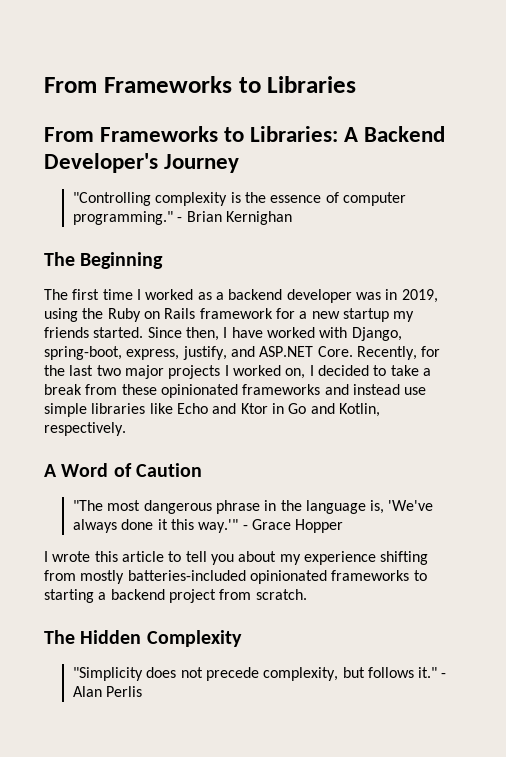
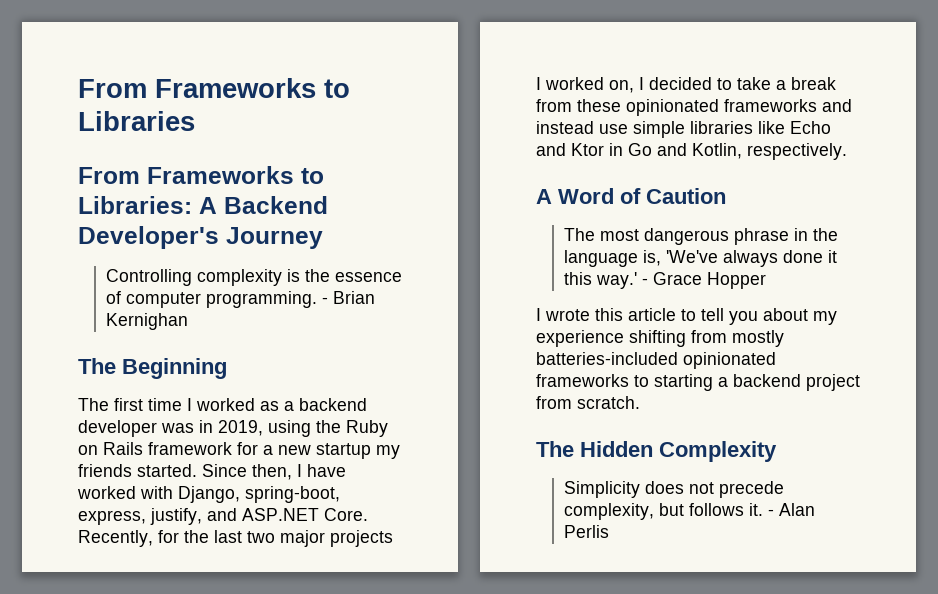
[72,192,151,206] "Controlling -> [105,269,192,286] Controlling
[72,211,173,225] programming." -> [205,291,317,308] programming.
[72,500,103,511] "The -> [563,228,595,241] The
[198,519,239,533] way.'" -> [595,272,637,289] way.'
[72,667,143,681] "Simplicity -> [563,481,640,498] Simplicity
[418,667,438,678] it." -> [748,503,763,516] it.

